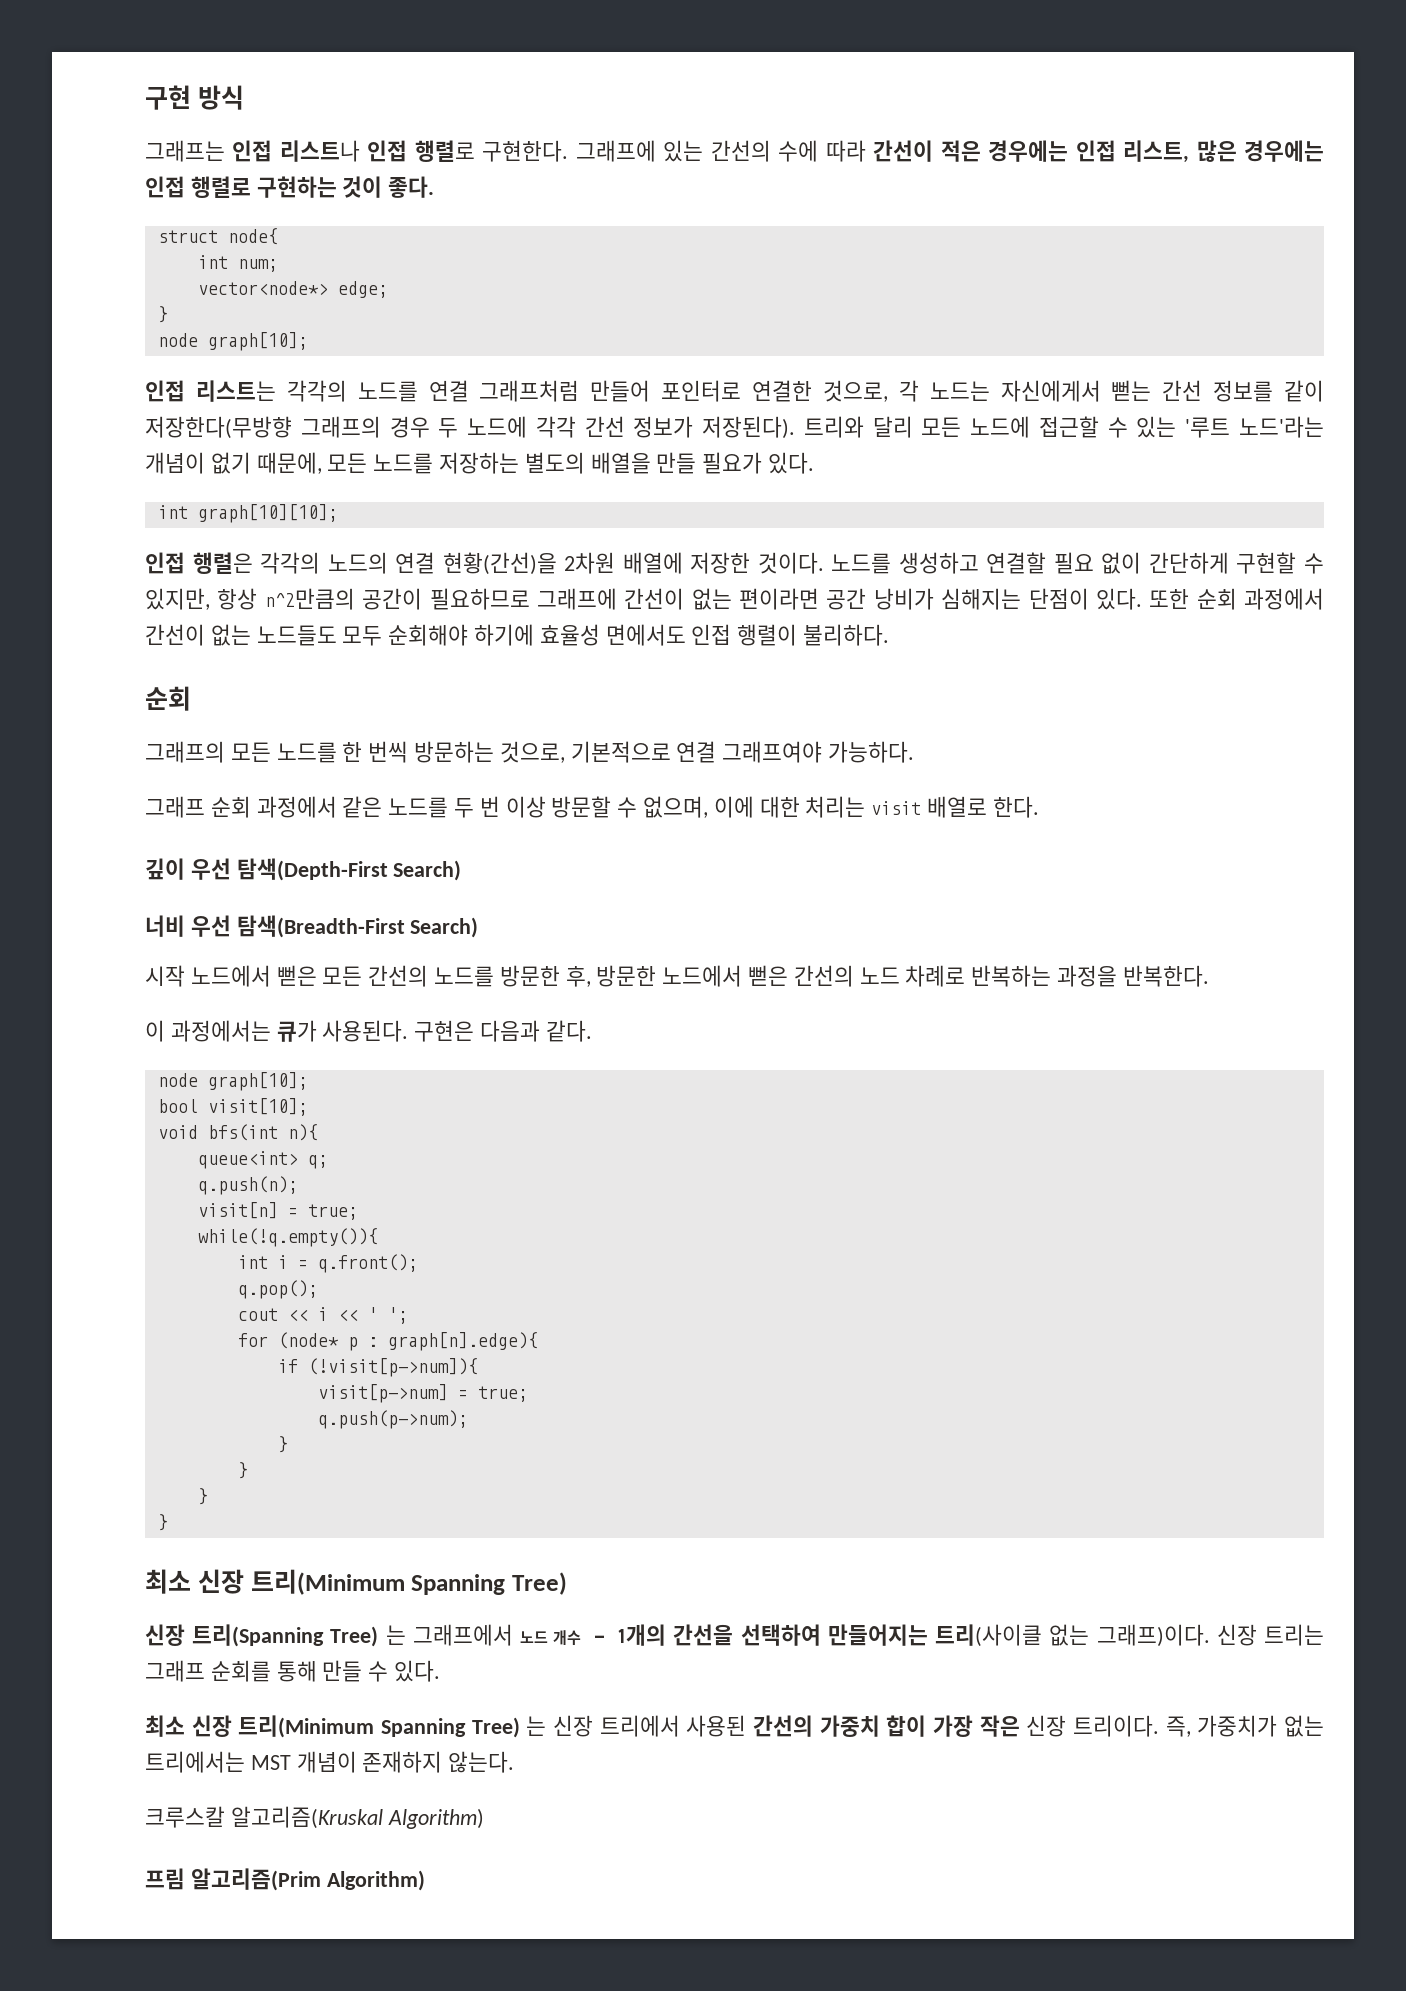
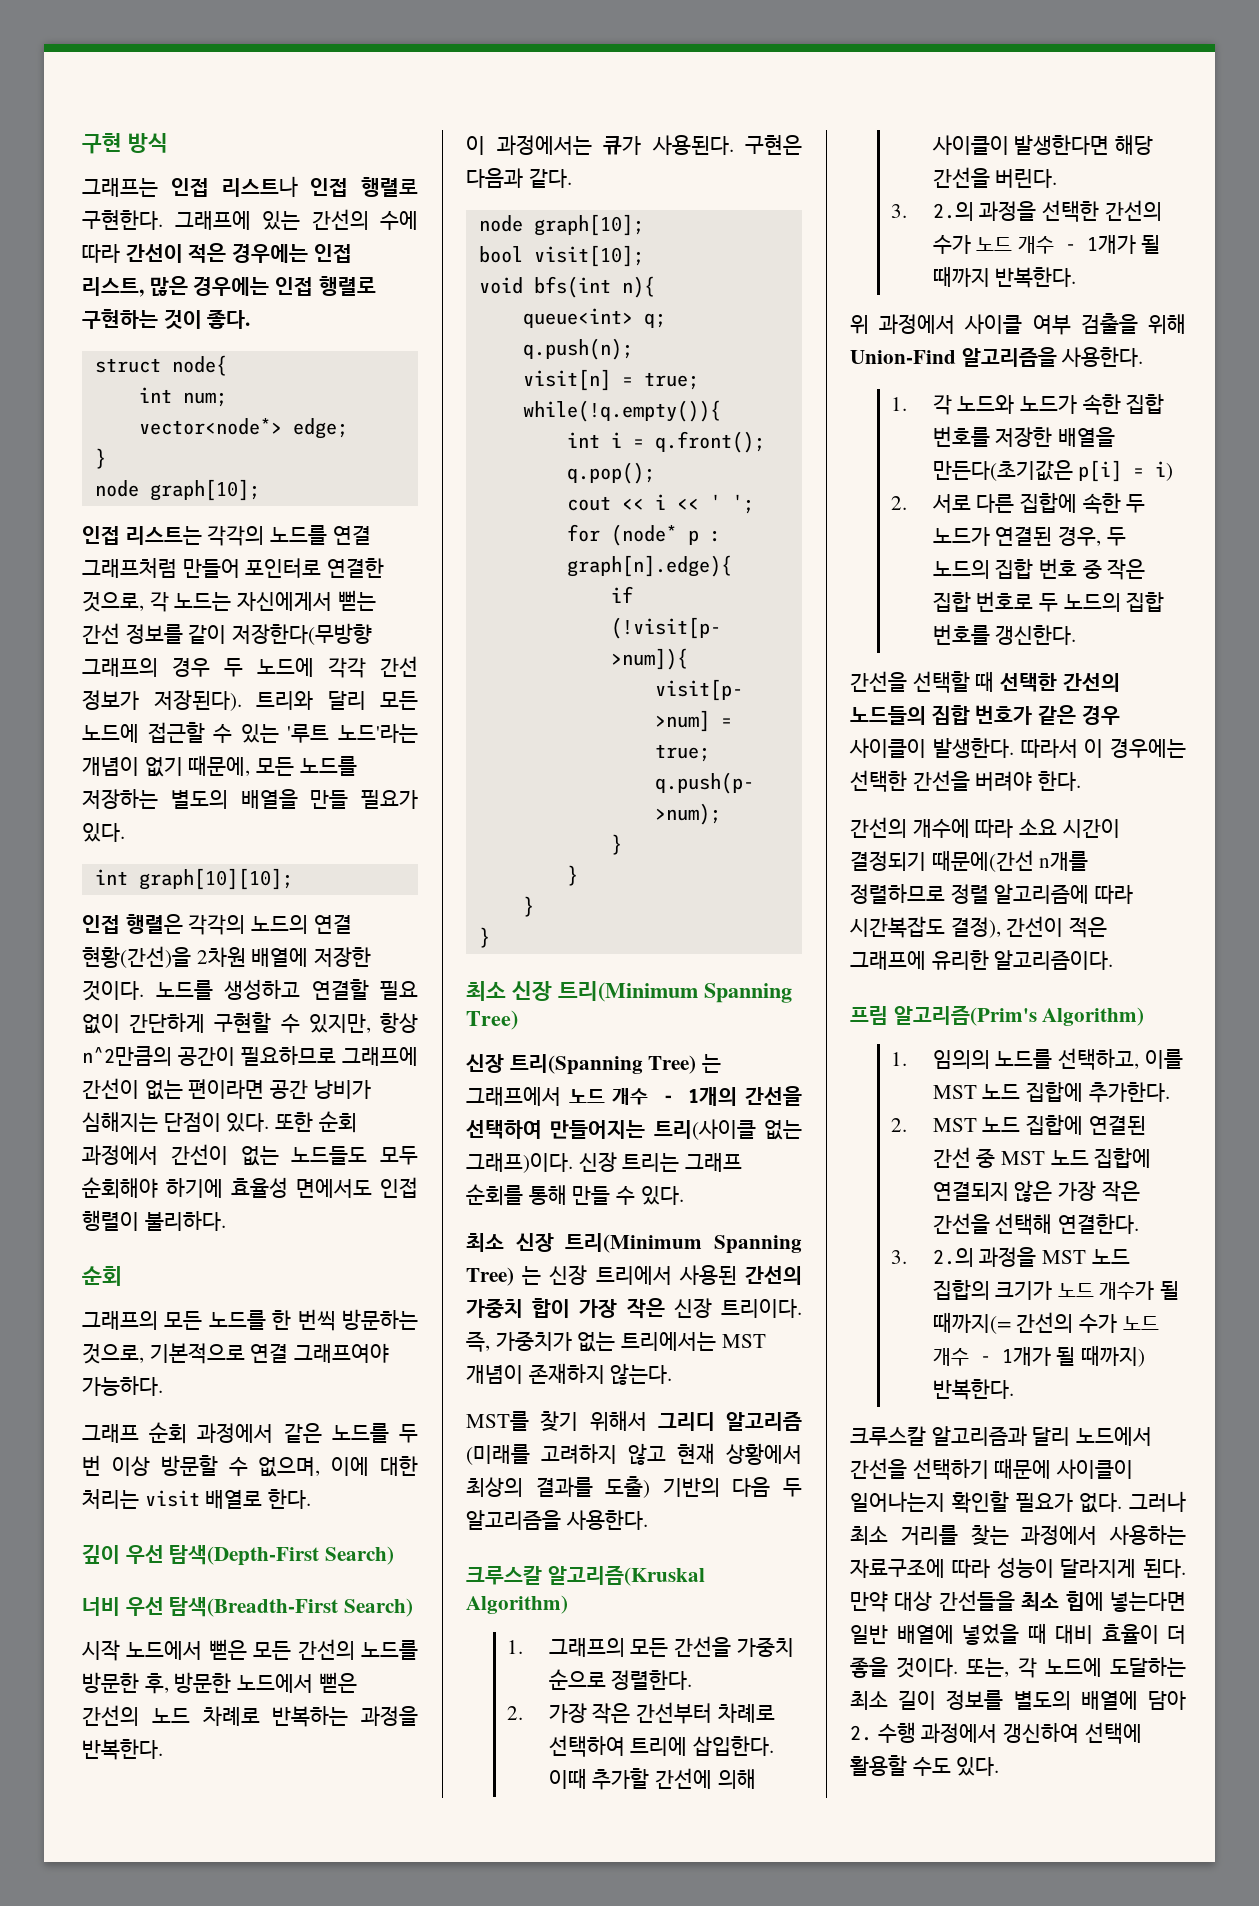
[145,1806,484,1829] 크루스칼 알고리즘(Kruskal Algorithm) -> [466,1411,802,1431] [466,1443,802,1465] [466,1476,802,1498] [466,1510,648,1530] [466,1565,705,1586] [466,1595,568,1614] [507,1636,794,1657] [548,1669,693,1690] [507,1702,775,1724] [548,1735,775,1757] [548,1768,756,1790] [931,135,1154,155] [932,167,1058,188] [891,200,1162,222] [932,235,1161,254] [932,266,1077,288] [850,313,1186,335] [850,347,1144,367] [891,393,1165,415] [932,426,1116,447] [932,460,1174,482] [891,492,1146,514] [932,526,1126,546] [932,558,1146,580] [932,591,1165,612] [932,624,1077,645] [850,671,1120,693] [850,705,1120,725] [849,738,1186,758] [850,770,1082,792] [850,817,1120,838] [850,850,1089,872] [850,884,1134,904] [850,916,1108,938] [850,950,1114,970] MST를 찾기 위해서 그리디 알고리즘 (미래를 고려하지 않고 현재 상황에서 최상의 결과를 도출) 기반의 다음 두 알고리즘을 사용한다. // 크루스칼 알고리즘(Kruskal Algorithm) // 1. 그래프의 모든 간선을 가중치 순으로 정렬한다. // 2. 가장 작은 간선부터 차례로 선택하여 트리에 삽입한다. 이때 추가할 간선에 의해 사이클이 발생한다면 해당 간선을 버린다. // 3. 2.의 과정을 선택한 간선의 수가 노드 개수 - 1개가 될 때까지 반복한다. // 위 과정에서 사이클 여부 검출을 위해 Union-Find 알고리즘을 사용한다. // 1. 각 노드와 노드가 속한 집합 번호를 저장한 배열을 만든다(초기값은 p[i] = i) // 2. 서로 다른 집합에 속한 두 노드가 연결된 경우, 두 노드의 집합 번호 중 작은 집합 번호로 두 노드의 집합 번호를 갱신한다. // 간선을 선택할 때 선택한 간선의 노드들의 집합 번호가 같은 경우 사이클이 발생한다. 따라서 이 경우에는 선택한 간선을 버려야 한다. // 간선의 개수에 따라 소요 시간이 결정되기 때문에(간선 n개를 정렬하므로 정렬 알고리즘에 따라 시간복잡도 결정), 간선이 적은 그래프에 유리한 알고리즘이다.
[190,1868,425,1891] 알고리즘(Prim Algorithm) -> [893,1005,1145,1026] [891,1048,1183,1070] [932,1081,1170,1103] [891,1114,1146,1135] [932,1147,1152,1168] [932,1180,1140,1202] [932,1213,1140,1235] [891,1247,1130,1267] [932,1279,1180,1300] [932,1312,1159,1334] [932,1345,1146,1367] [932,1379,1014,1400] [850,1426,1153,1446] [850,1458,1134,1480] [850,1491,1186,1513] [850,1525,1186,1545] [850,1557,1186,1578] [850,1590,1186,1612] [850,1623,1186,1645] [850,1657,1186,1678] [850,1690,1186,1710] [850,1722,1142,1744] [850,1755,1000,1776] 알고리즘(Prim's Algorithm) // 1. 임의의 노드를 선택하고, 이를 MST 노드 집합에 추가한다. // 2. MST 노드 집합에 연결된 간선 중 MST 노드 집합에 연결되지 않은 가장 작은 간선을 선택해 연결한다. // 3. 2.의 과정을 MST 노드 집합의 크기가 노드 개수가 될 때까지(= 간선의 수가 노드 개수 - 1개가 될 때까지) 반복한다. // 크루스칼 알고리즘과 달리 노드에서 간선을 선택하기 때문에 사이클이 일어나는지 확인할 필요가 없다. 그러나 최소 거리를 찾는 과정에서 사용하는 자료구조에 따라 성능이 달라지게 된다. 만약 대상 간선들을 최소 힙에 넣는다면 일반 배열에 넣었을 때 대비 효율이 더 좋을 것이다. 또는, 각 노드에 도달하는 최소 길이 정보를 별도의 배열에 담아 2. 수행 과정에서 갱신하여 선택에 활용할 수도 있다.

